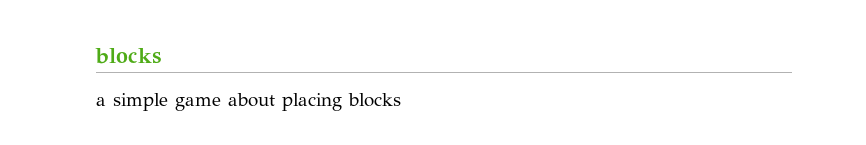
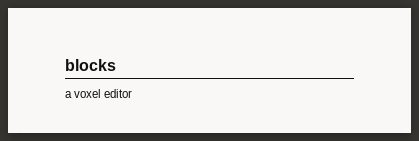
[113,93,401,111] simple game about placing blocks -> [74,89,133,98] voxel editor

